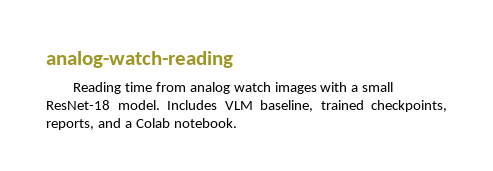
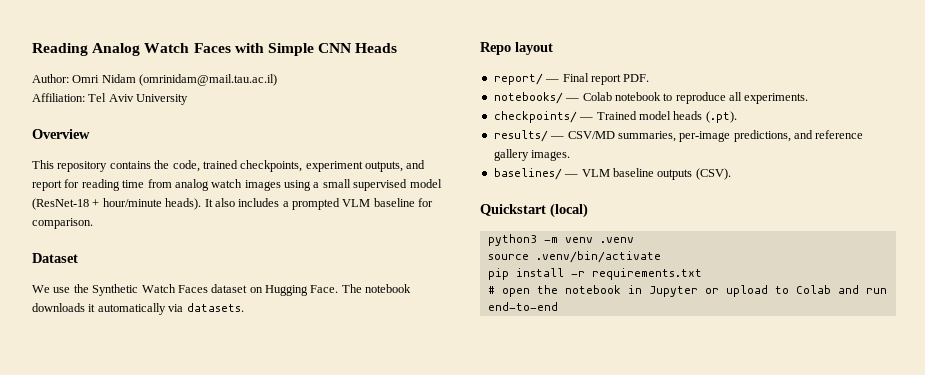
[46,51,233,68] [72,82,121,94] analog-watch-reading // Reading -> [32,43,398,56] [32,74,278,86] [32,93,189,105] [32,129,90,139] [32,160,426,172] [32,179,120,191] Reading Analog Watch Faces with Simple CNN Heads // Author: Omri Nidam (omrinidam@mail.tau.ac.il) // Affiliation: Tel Aviv University // Overview // This repository contains the code, trained checkpoints, experiment outputs, and report for reading
[320,82,348,92] with -> [284,180,311,191] using
[46,100,447,112] [46,118,237,130] ResNet-18 model. Includes VLM baseline, trained checkpoints, reports, and a Colab notebook. -> [353,179,442,191] [32,198,434,210] [32,218,93,229] [32,253,78,263] [32,284,412,296] [32,303,244,315] [480,42,553,55] [493,73,650,85] [493,92,809,104] [493,111,737,123] [493,130,864,142] [493,149,571,161] [493,168,731,180] [480,203,588,218] [487,234,634,246] [487,251,661,263] [487,268,702,280] [487,285,887,297] [487,302,558,311] supervised model (ResNet-18 + hour/minute heads). It also includes a prompted VLM baseline for comparison. // Dataset // We use the Synthetic Watch Faces dataset on Hugging Face. The notebook downloads it automatically via datasets. // Repo layout // report/ — Final report PDF. // notebooks/ — Colab notebook to reproduce all experiments. // checkpoints/ — Trained model heads (.pt). // results/ — CSV/MD summaries, per-image predictions, and reference gallery images. // baselines/ — VLM baseline outputs (CSV). // Quickstart (local) // python3 -m venv .venv // source .venv/bin/activate // pip install -r requirements.txt // # open the notebook in Jupyter or upload to Colab and run end-to-end

